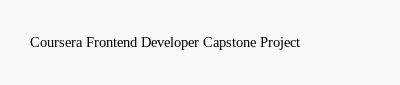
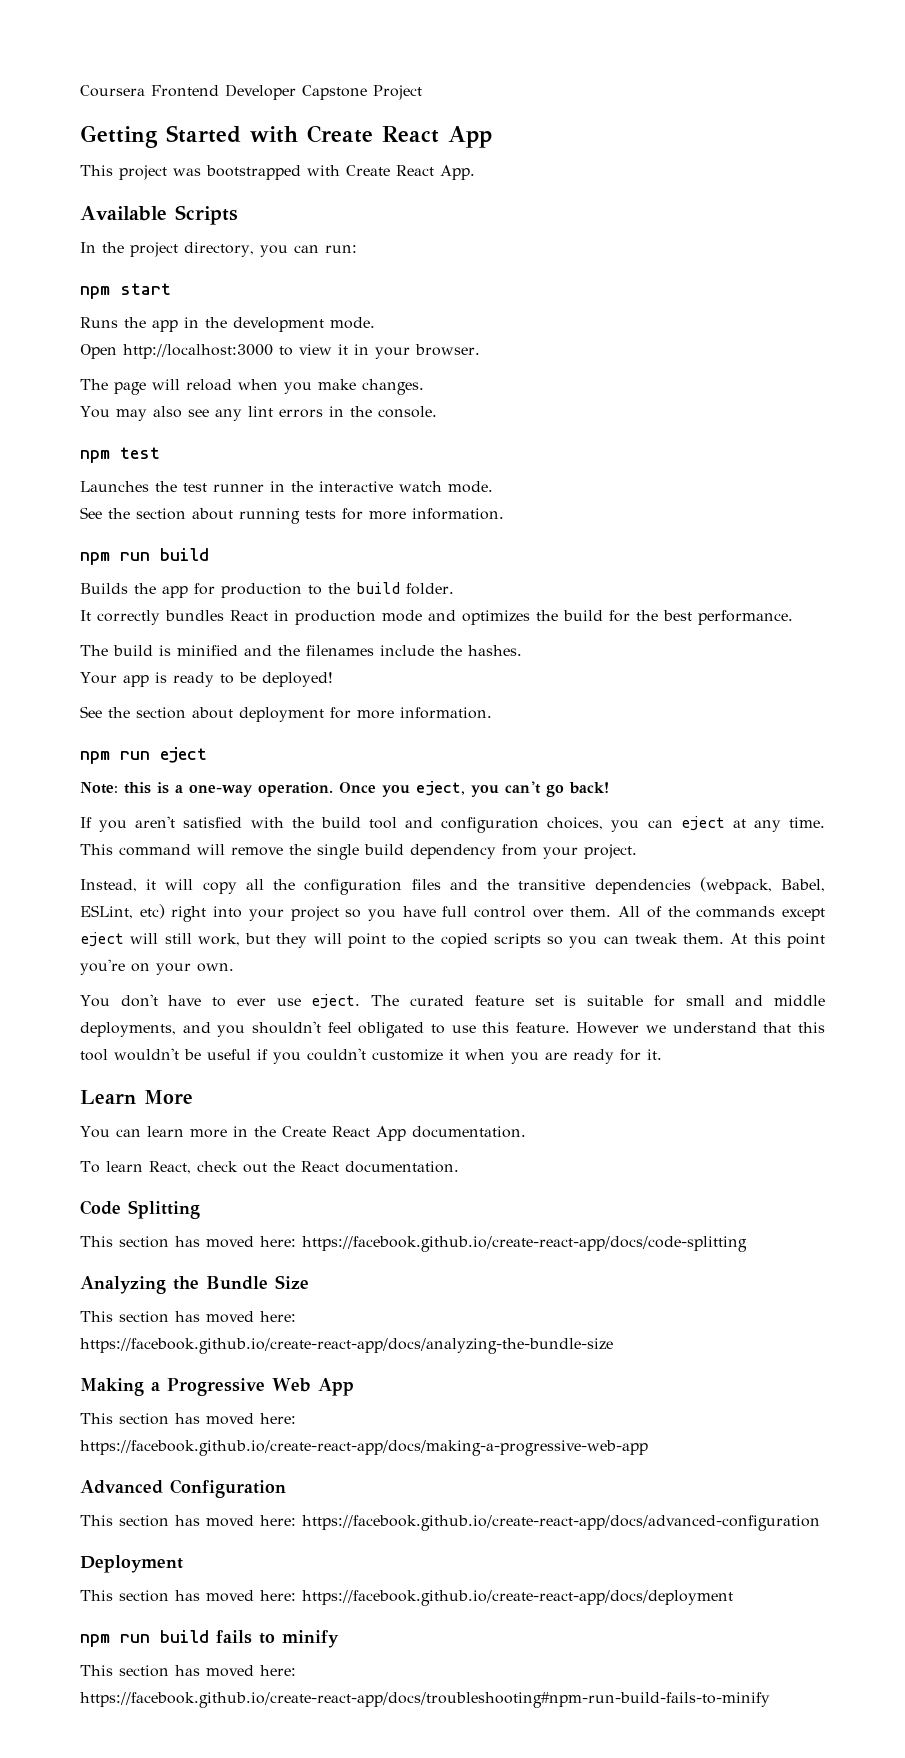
(300, 43) none -> [80,125,492,148] [80,165,475,180] [80,205,238,225] [80,242,357,257] [80,283,171,299] [80,317,375,332] [80,344,480,359] [80,379,424,395] [80,406,437,421] [80,447,160,463] [80,481,493,493] [80,507,504,524] [80,548,209,565] [80,582,454,598] [80,610,793,625] [80,645,522,656] [80,672,333,687] [80,706,492,722] [80,747,207,764] [80,781,609,797] [80,816,825,833] [80,844,637,860] [80,877,826,895] [80,904,826,922] [80,932,826,948] [80,959,234,975] [80,994,825,1009] [80,1021,825,1038] [80,1048,662,1064] [80,1090,193,1104] [80,1126,526,1141] [80,1161,459,1174] [80,1200,200,1219] [80,1236,747,1252] [80,1275,309,1294] [80,1311,296,1323] [80,1338,613,1354] [80,1378,354,1396] [80,1413,296,1425] [80,1440,648,1456] [80,1479,286,1498] [80,1515,820,1531] [80,1555,183,1573] [80,1590,733,1606] [80,1630,339,1648] [80,1665,296,1677] [80,1692,770,1708] // Getting Started with Create React App // This project was bootstrapped with Create React App. // Available Scripts // In the project directory, you can run: // npm start // Runs the app in the development mode. // Open http://localhost:3000 to view it in your browser. // The page will reload when you make changes. // You may also see any lint errors in the console. // npm test // Launches the test runner in the interactive watch mode. // See the section about running tests for more information. // npm run build // Builds the app for production to the build folder. // It correctly bundles React in production mode and optimizes the build for the best performance. // The build is minified and the filenames include the hashes. // Your app is ready to be deployed! // See the section about deployment for more information. // npm run eject // Note: this is a one-way operation. Once you eject, you can't go back! // If you aren't satisfied with the build tool and configuration choices, you can eject at any time. This command will remove the single build dependency from your project. // Instead, it will copy all the configuration files and the transitive dependencies (webpack, Babel, ESLint, etc) right into your project so you have full control over them. All of the commands except eject will still work, but they will point to the copied scripts so you can tweak them. At this point you're on your own. // You don't have to ever use eject. The curated feature set is suitable for small and middle deployments, and you shouldn't feel obligated to use this feature. However we understand that this tool wouldn't be useful if you couldn't customize it when you are ready for it. // Learn More // You can learn more in the Create React App documentation. // To learn React, check out the React documentation. // Code Splitting // This section has moved here: https://facebook.github.io/create-react-app/docs/code-splitting // Analyzing the Bundle Size // This section has moved here: https://facebook.github.io/create-react-app/docs/analyzing-the-bundle-size // Making a Progressive Web App // This section has moved here: https://facebook.github.io/create-react-app/docs/making-a-progressive-web-app // Advanced Configuration // This section has moved here: https://facebook.github.io/create-react-app/docs/advanced-configuration // Deployment // This section has moved here: https://facebook.github.io/create-react-app/docs/deployment // npm run build fails to minify // This section has moved here: https://facebook.github.io/create-react-app/docs/troubleshooting#npm-run-build-fails-to-minify

